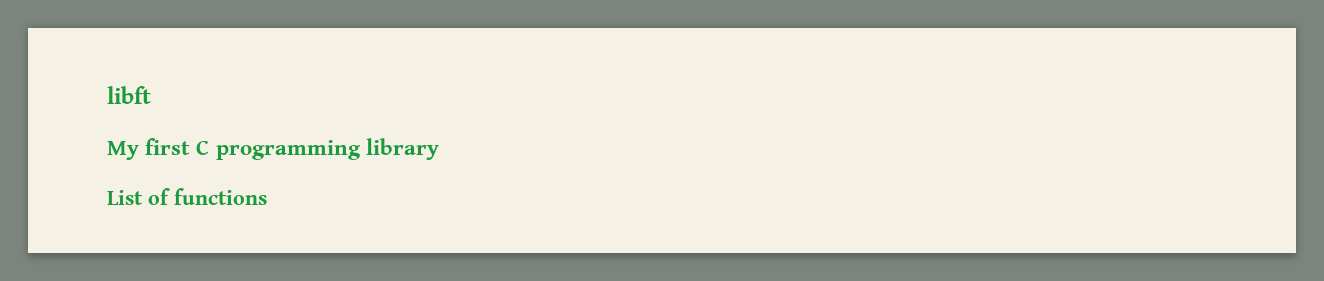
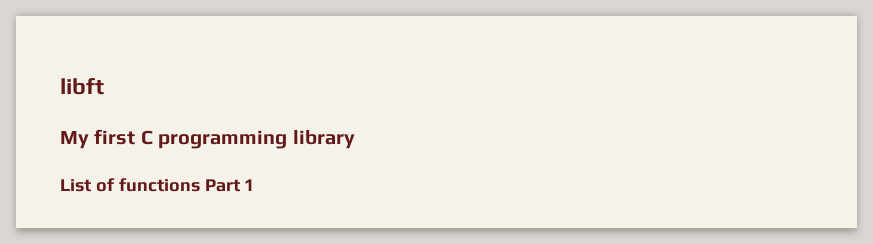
(267, 196) none -> [204,179,255,192] Part 1

